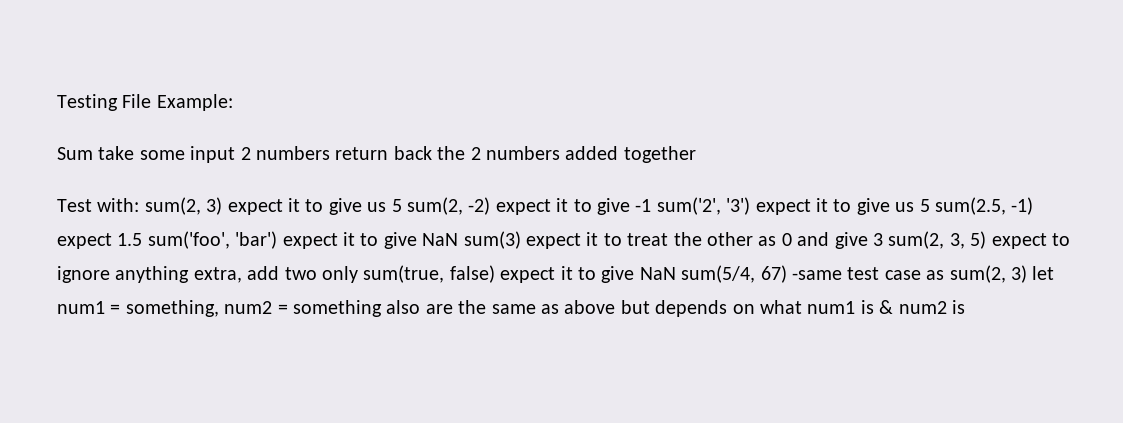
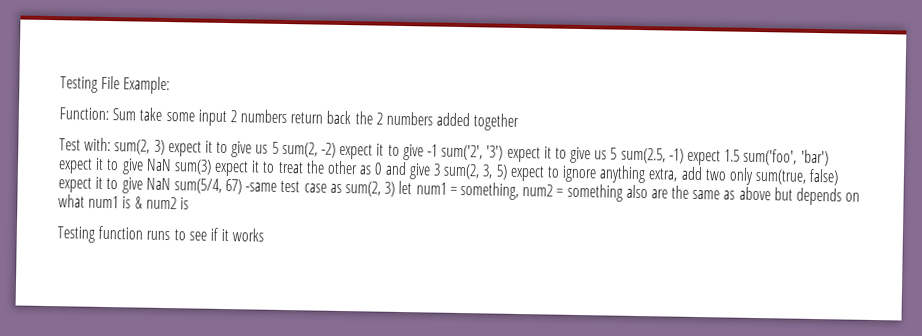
(233, 102) none -> [59,107,109,121] Function:
(965, 307) none -> [57,225,265,243] // Testing function runs to see if it works

